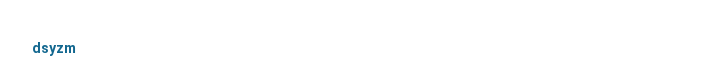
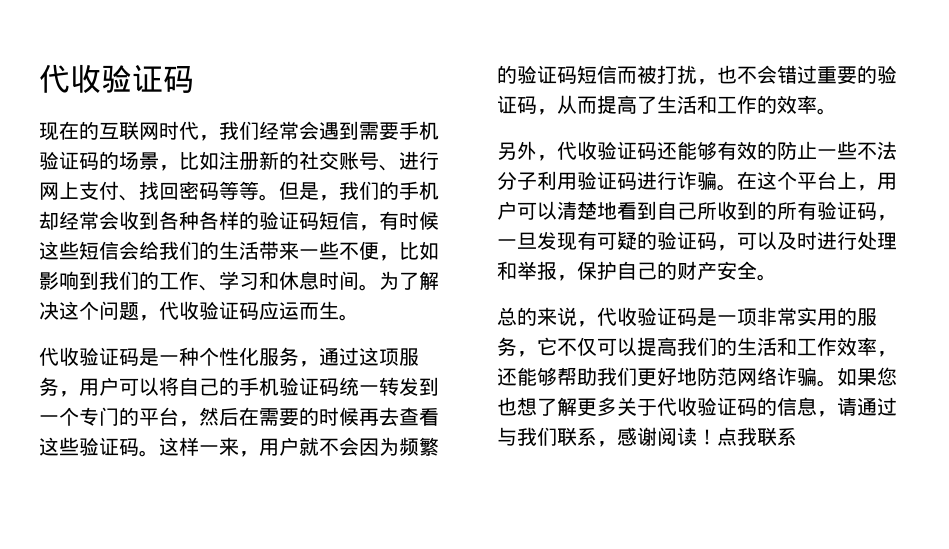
[32,42,76,56] dsyzm -> [39,64,194,93] [39,121,439,141] [39,151,439,171] [39,181,439,201] [39,211,439,231] [39,241,439,261] [39,271,439,291] [39,301,359,321] [39,347,419,367] [39,377,439,397] [39,407,439,427] [39,437,439,457] [497,65,897,85] [497,95,837,115] [497,141,897,161] [497,171,897,191] [497,201,897,221] [497,231,897,251] [497,261,777,281] [497,307,877,327] [497,337,897,357] [497,367,897,387] [497,397,897,417] [497,427,797,447] 代收验证码 // 现在的互联网时代，我们经常会遇到需要手机验证码的场景，比如注册新的社交账号、进行网上支付、找回密码等等。但是，我们的手机却经常会收到各种各样的验证码短信，有时候这些短信会给我们的生活带来一些不便，比如影响到我们的工作、学习和休息时间。为了解决这个问题，代收验证码应运而生。 // 代收验证码是一种个性化服务，通过这项服务，用户可以将自己的手机验证码统一转发到一个专门的平台，然后在需要的时候再去查看这些验证码。这样一来，用户就不会因为频繁的验证码短信而被打扰，也不会错过重要的验证码，从而提高了生活和工作的效率。 // 另外，代收验证码还能够有效的防止一些不法分子利用验证码进行诈骗。在这个平台上，用户可以清楚地看到自己所收到的所有验证码，一旦发现有可疑的验证码，可以及时进行处理和举报，保护自己的财产安全。 // 总的来说，代收验证码是一项非常实用的服务，它不仅可以提高我们的生活和工作效率，还能够帮助我们更好地防范网络诈骗。如果您也想了解更多关于代收验证码的信息，请通过与我们联系，感谢阅读！点我联系

